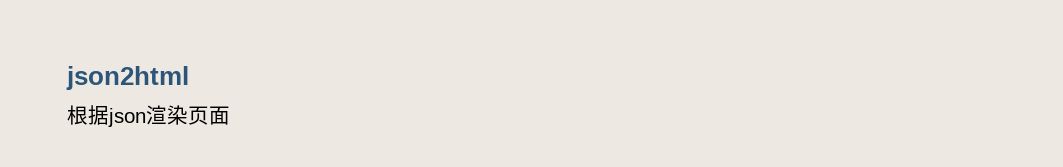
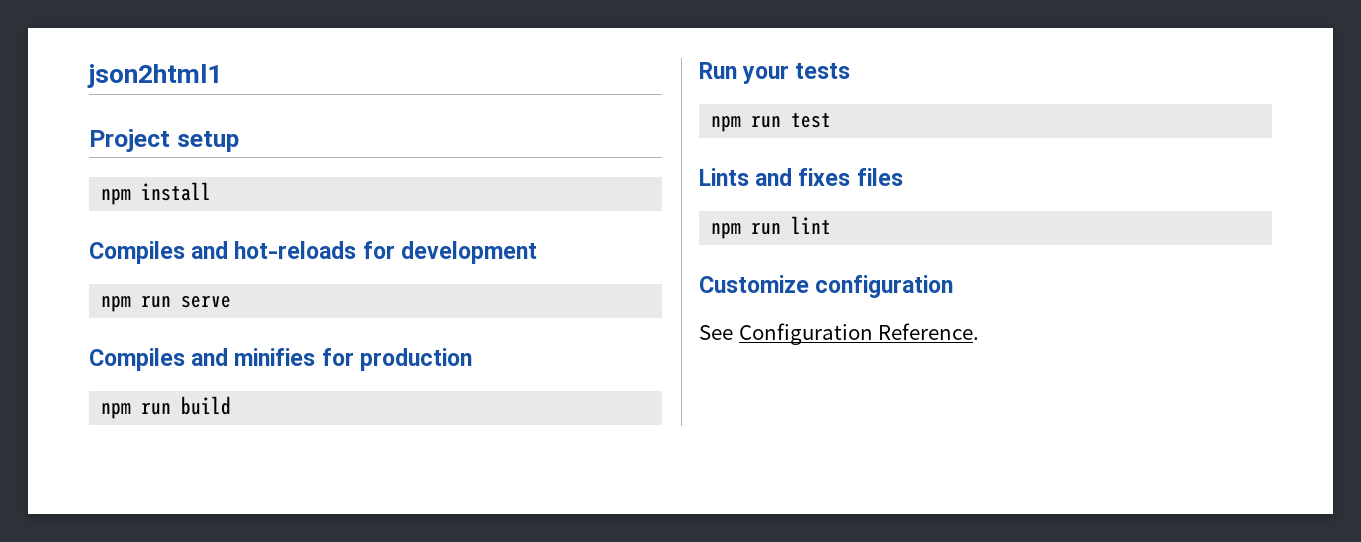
[66,66,189,90] [67,105,230,127] json2html // 根据json渲染页面 -> [87,64,222,88] [89,129,239,152] [101,182,212,205] [89,241,537,264] [101,295,232,312] [89,348,472,371] [101,396,232,419] [699,62,851,84] [711,113,832,132] [699,168,903,186] [711,216,832,239] [699,275,954,298] [699,323,980,345] json2html1 // Project setup // npm install // Compiles and hot-reloads for development // npm run serve // Compiles and minifies for production // npm run build // Run your tests // npm run test // Lints and fixes files // npm run lint // Customize configuration // See Configuration Reference.

